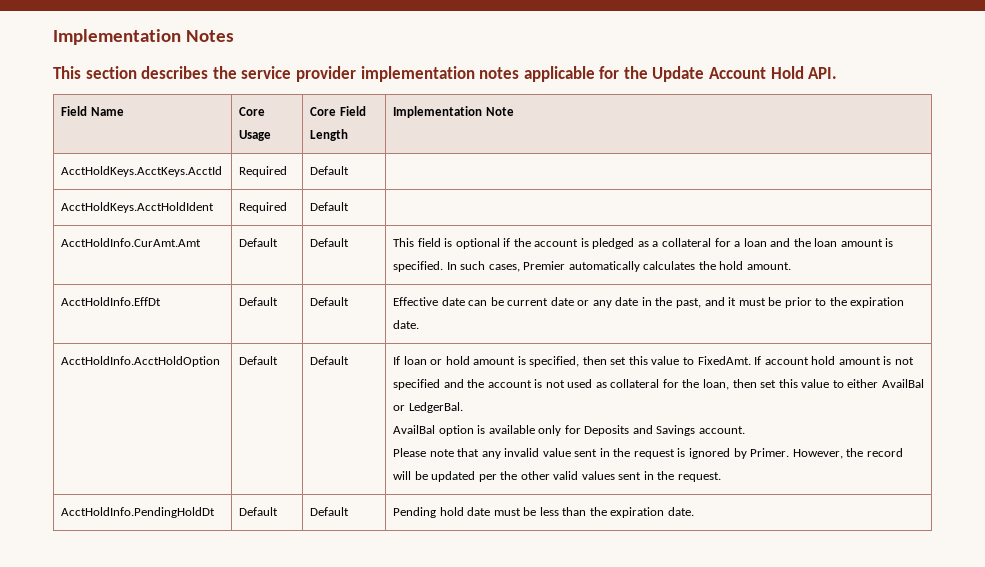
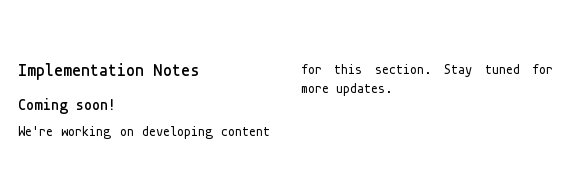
[53,66,838,82] [61,106,124,116] [239,107,266,116] [239,130,272,141] [310,106,366,116] [310,129,349,141] [393,106,514,118] [61,166,223,177] [239,166,288,177] [310,166,350,175] [61,202,215,213] [239,202,288,213] [310,202,350,211] [61,238,202,247] [239,238,279,247] [310,238,350,247] [393,238,894,249] [393,261,791,272] [61,297,162,306] [239,297,279,306] [310,297,350,306] [393,297,905,308] [393,320,420,329] [61,356,221,367] [239,356,279,365] [310,356,350,365] [393,356,914,367] [393,379,924,390] [393,402,463,413] [393,425,745,436] [393,448,903,459] [393,471,721,482] [61,507,216,518] [239,507,279,516] [310,507,350,516] [393,507,694,518] This section describes the service provider implementation notes applicable for the Update Account Hold API. // Field Name | Core Usage | Core Field Length | Implementation Note // AcctHoldKeys.AcctKeys.AcctId | Required | Default | // AcctHoldKeys.AcctHoldIdent | Required | Default | // AcctHoldInfo.CurAmt.Amt | Default | Default | This field is optional if the account is pledged as a collateral for a loan and the loan amount is specified. In such cases, Premier automatically calculates the hold amount. // AcctHoldInfo.EffDt | Default | Default | Effective date can be current date or any date in the past, and it must be prior to the expiration date. // AcctHoldInfo.AcctHoldOption | Default | Default | If loan or hold amount is specified, then set this value to FixedAmt. If account hold amount is not specified and the account is not used as collateral for the loan, then set this value to either AvailBal or LedgerBal. // AvailBal option is available only for Deposits and Savings account. // Please note that any invalid value sent in the request is ignored by Primer. However, the record will be updated per the other valid values sent in the request. // AcctHoldInfo.PendingHoldDt | Default | Default | Pending hold date must be less than the expiration date. -> [18,98,116,114] [18,126,270,139] [301,64,553,77] [301,83,393,96] Coming soon! // We're working on developing content for this section. Stay tuned for more updates.

